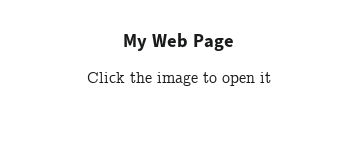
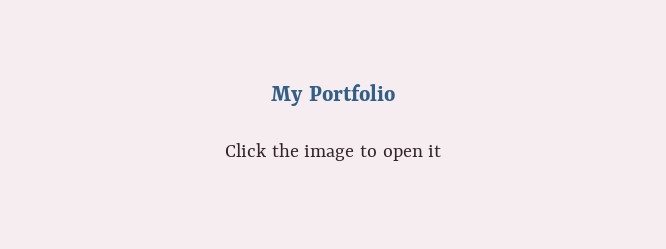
[152,33,234,51] Web Page -> [308,84,395,101] Portfolio

